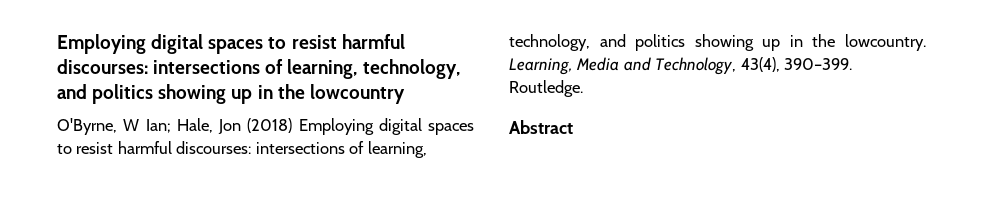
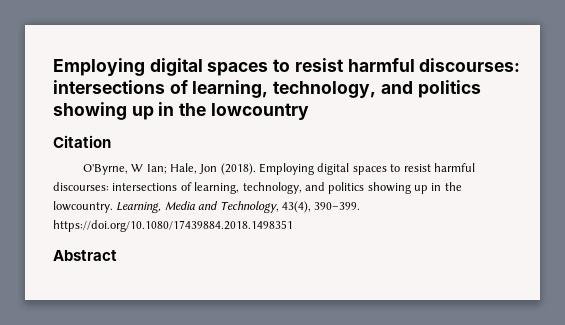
(405, 94) none -> [53,135,111,148] // Citation
[247,118,293,133] (2018) -> [220,163,256,175] (2018).
[509,80,583,97] Routledge. -> [53,220,293,232] https://doi.org/10.1080/17439884.2018.1498351

